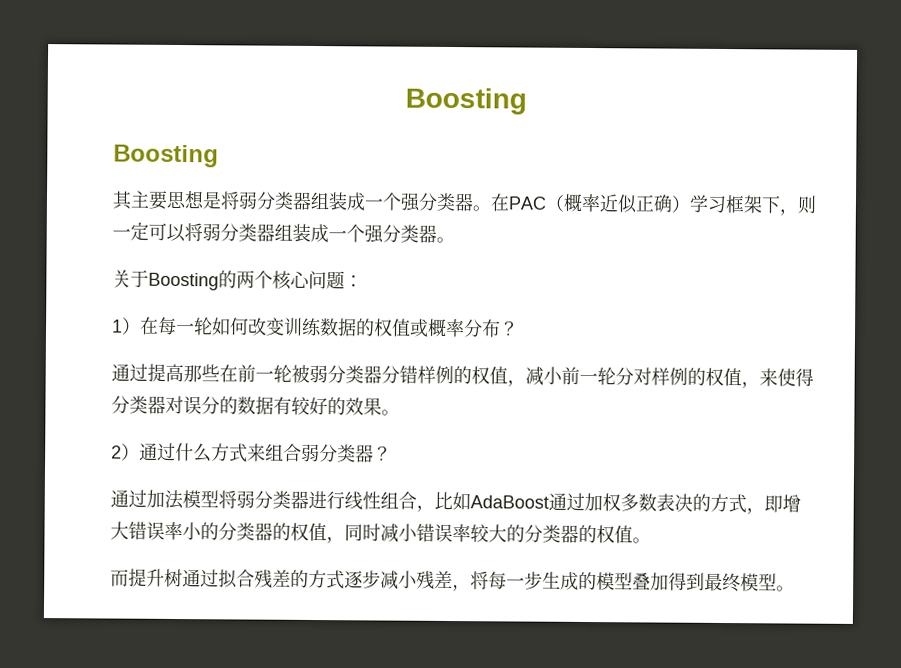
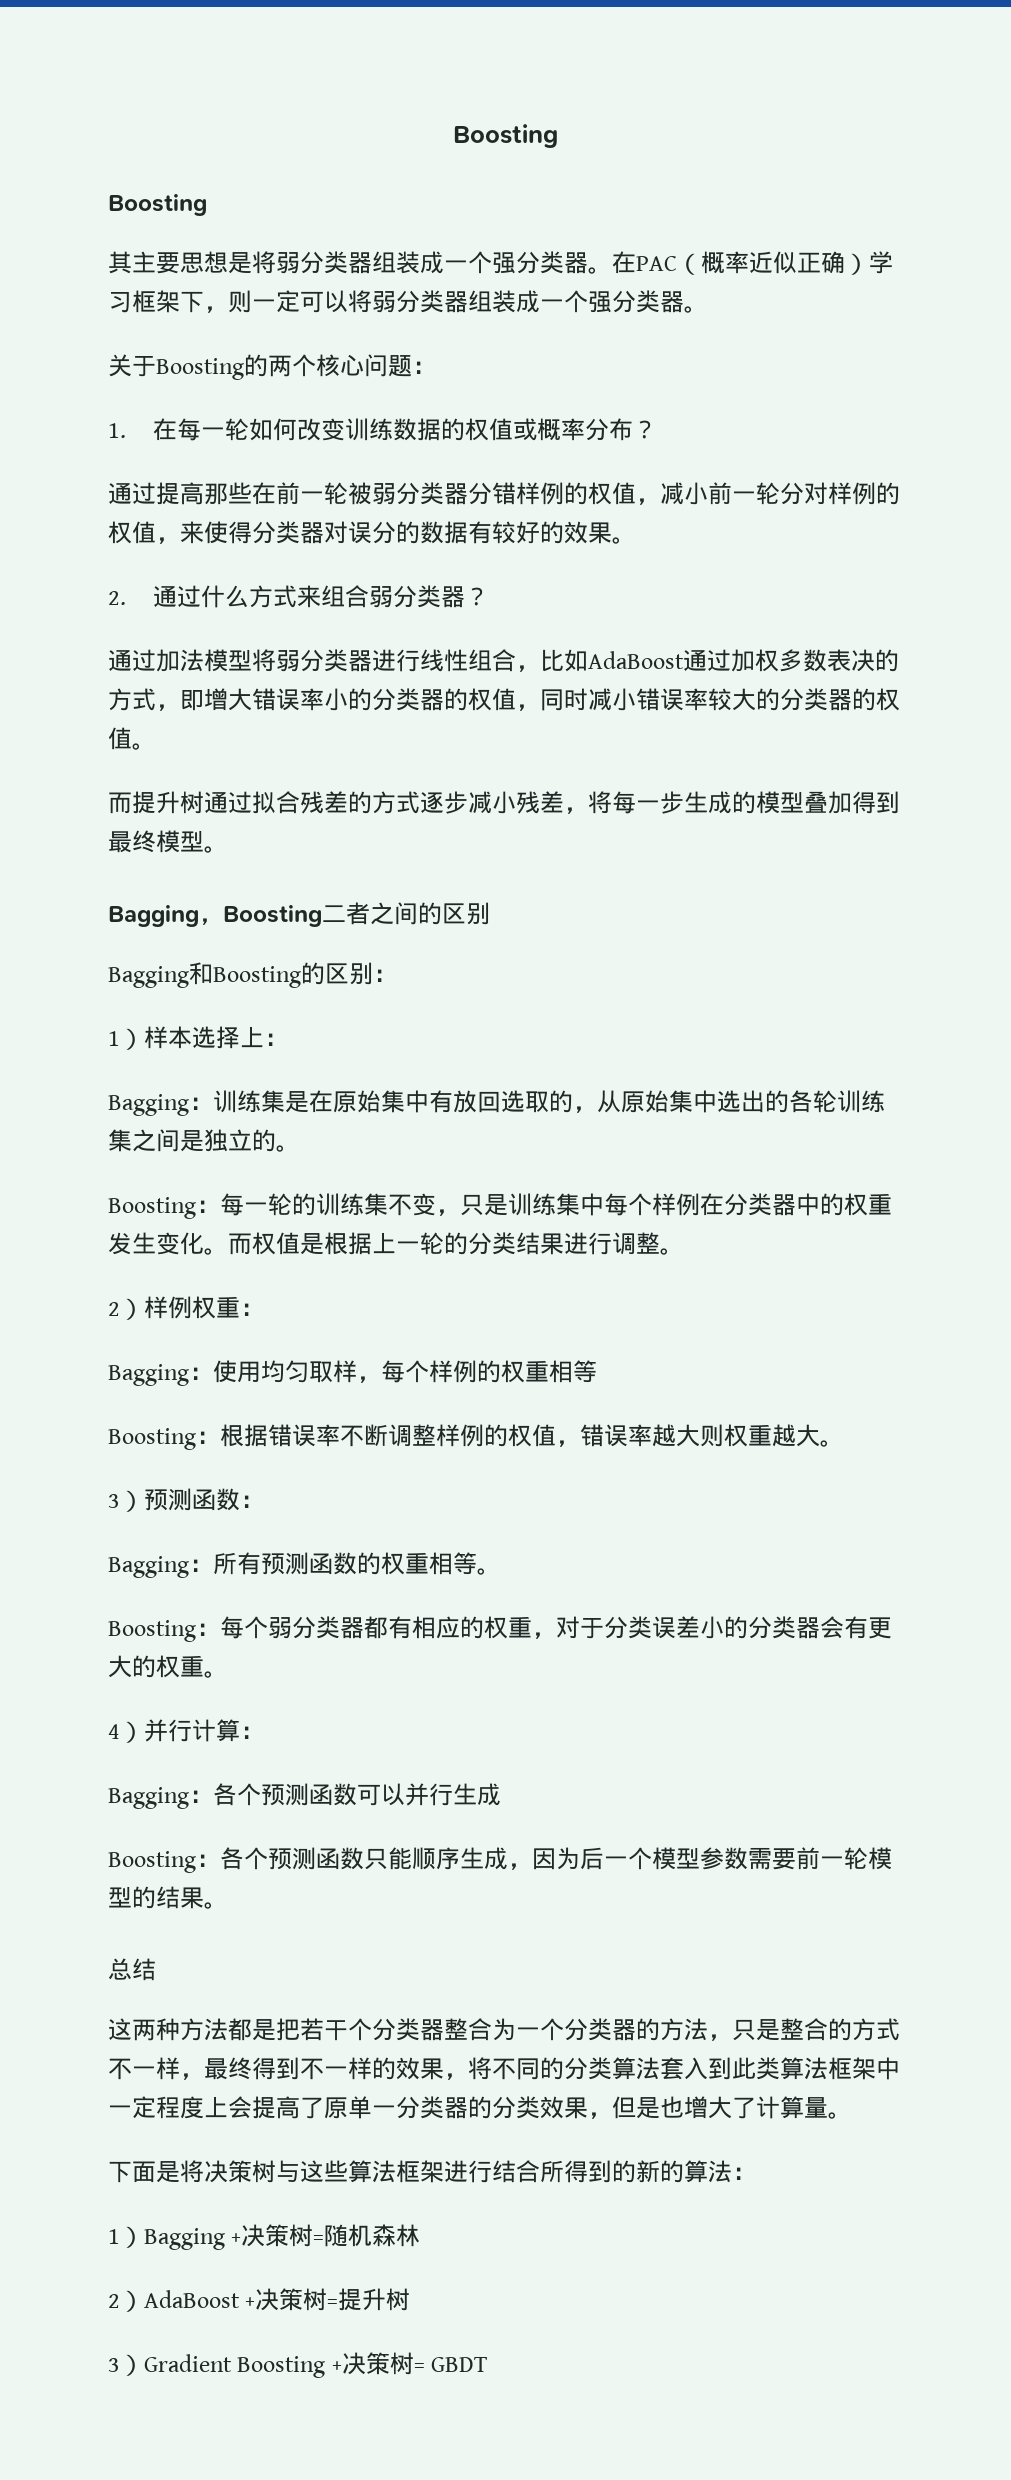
[112,317,141,335] 1） -> [108,423,126,438] 1.
[111,443,140,461] 2） -> [108,591,126,605] 2.
(795, 588) none -> [108,902,490,927] [108,962,397,988] [108,1026,288,1050] [108,1090,885,1116] [108,1129,300,1152] [108,1193,892,1219] [108,1232,684,1255] [108,1296,264,1320] [108,1360,597,1386] [108,1424,844,1450] [108,1488,264,1512] [108,1552,501,1578] [108,1616,892,1642] [108,1655,228,1678] [108,1719,264,1743] [108,1783,501,1809] [108,1847,892,1873] [108,1886,228,1909] [108,1958,156,1981] [108,2018,900,2041] [108,2057,900,2080] [108,2096,852,2119] [108,2160,756,2183] [108,2224,421,2250] [108,2288,411,2312] [108,2352,488,2378] // Bagging，Boosting二者之间的区别 // Bagging和Boosting的区别： // 1）样本选择上： // Bagging：训练集是在原始集中有放回选取的，从原始集中选出的各轮训练集之间是独立的。 // Boosting：每一轮的训练集不变，只是训练集中每个样例在分类器中的权重发生变化。而权值是根据上一轮的分类结果进行调整。 // 2）样例权重： // Bagging：使用均匀取样，每个样例的权重相等 // Boosting：根据错误率不断调整样例的权值，错误率越大则权重越大。 // 3）预测函数： // Bagging：所有预测函数的权重相等。 // Boosting：每个弱分类器都有相应的权重，对于分类误差小的分类器会有更大的权重。 // 4）并行计算： // Bagging：各个预测函数可以并行生成 // Boosting：各个预测函数只能顺序生成，因为后一个模型参数需要前一轮模型的结果。 // 总结 // 这两种方法都是把若干个分类器整合为一个分类器的方法，只是整合的方式不一样，最终得到不一样的效果，将不同的分类算法套入到此类算法框架中一定程度上会提高了原单一分类器的分类效果，但是也增大了计算量。 // 下面是将决策树与这些算法框架进行结合所得到的新的算法： // 1）Bagging +决策树=随机森林 // 2）AdaBoost +决策树=提升树 // 3）Gradient Boosting +决策树= GBDT

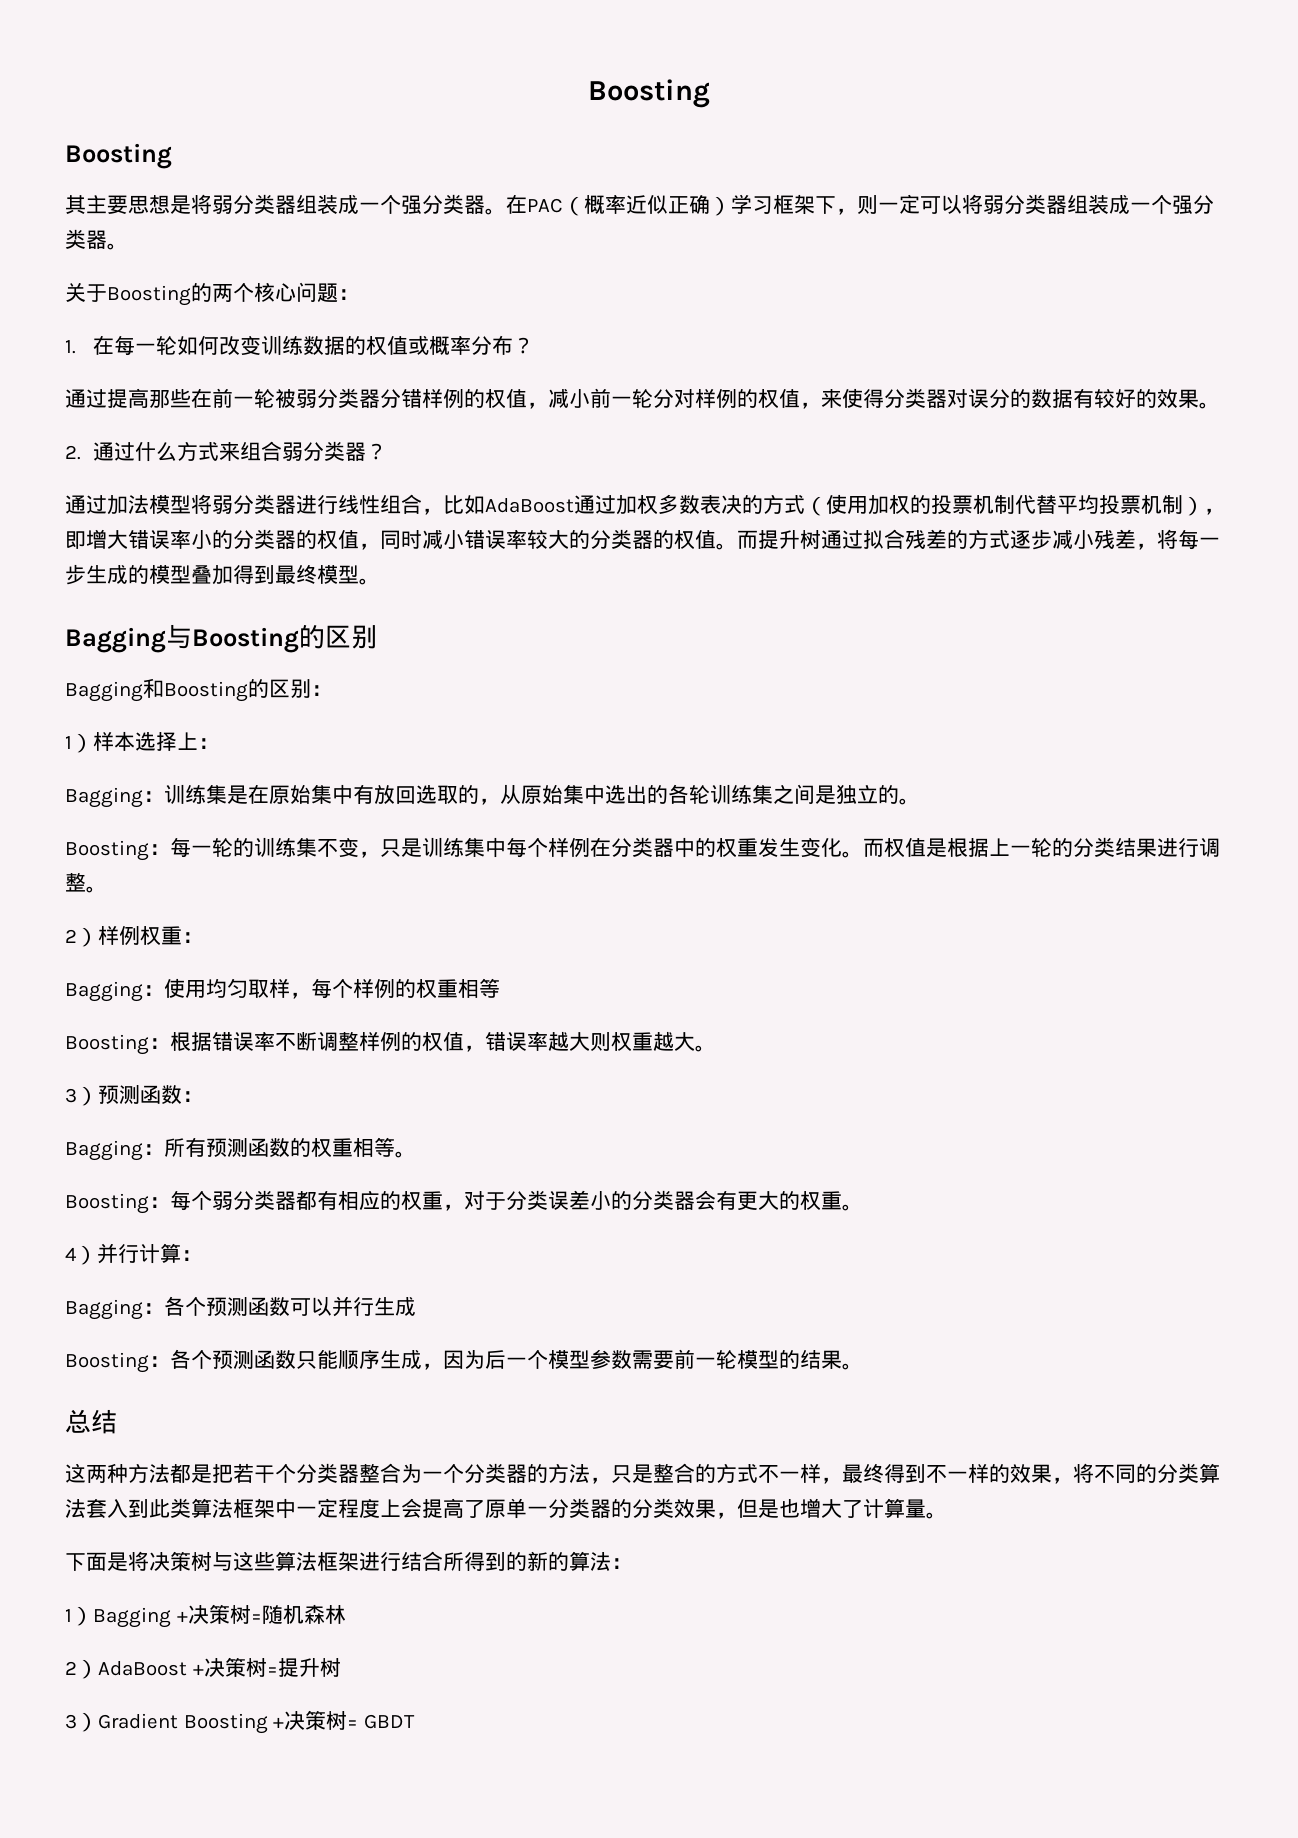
(156, 699) none -> [805,494,1204,516] （使用加权的投票机制代替平均投票机制）
(156, 746) // -> (737, 546) none
[199,902,418,927] ，Boosting二者之间 -> [166,624,299,653] 与Boosting

